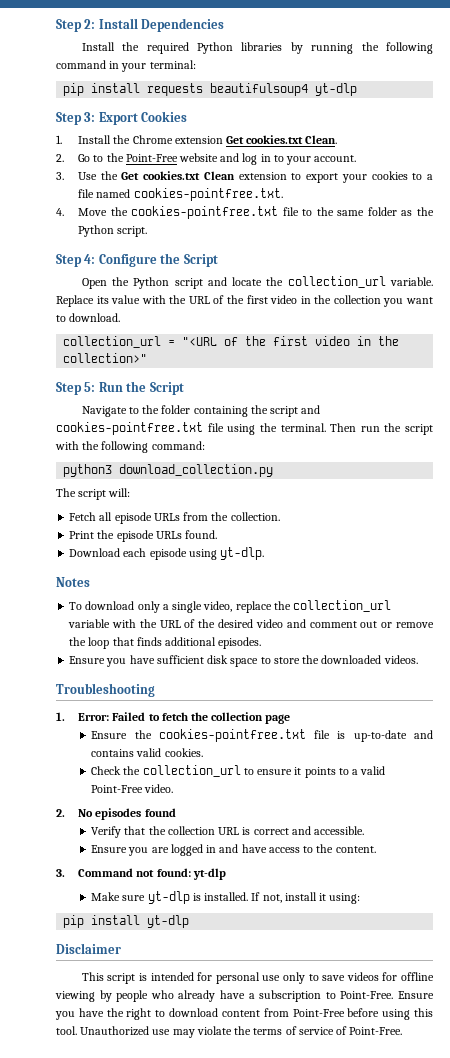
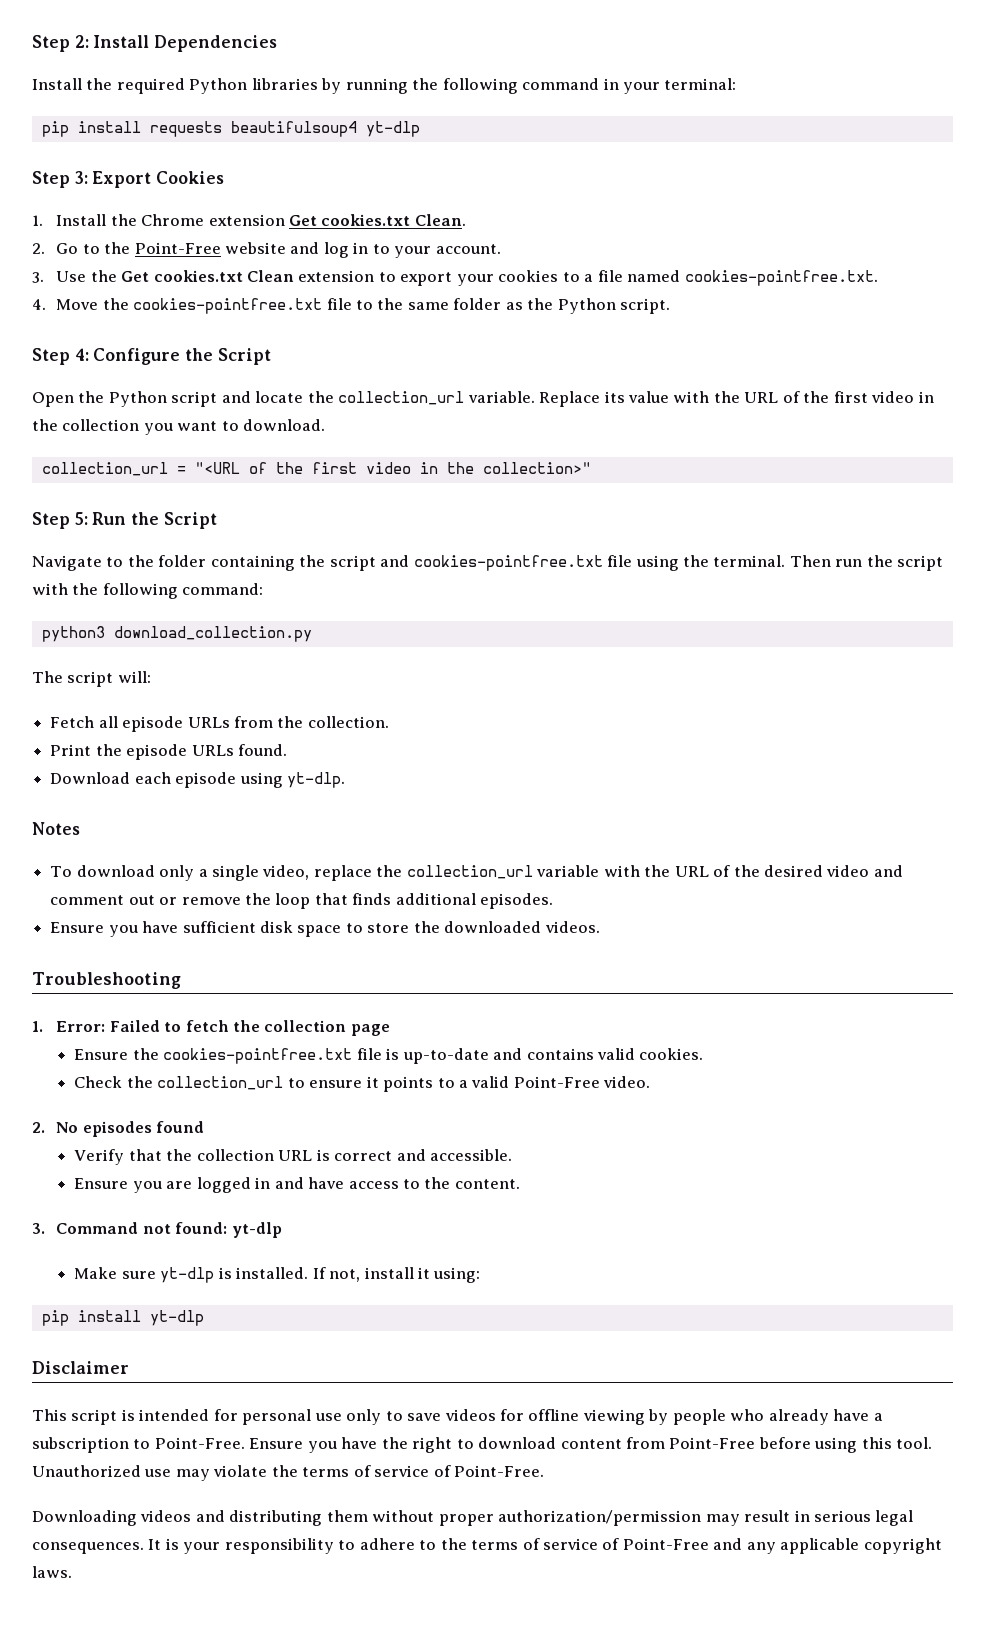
(403, 1031) none -> [32,1510,914,1526] [32,1538,942,1554] [32,1566,72,1578] // Downloading videos and distributing them without proper authorization/permission may result in serious legal consequences. It is your responsibility to adhere to the terms of service of Point-Free and any applicable copyright laws.

